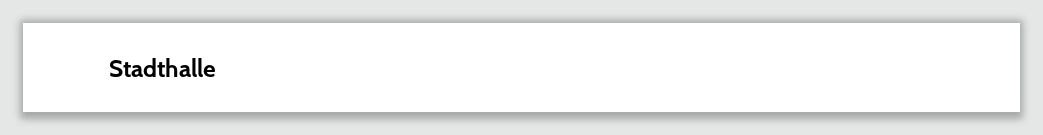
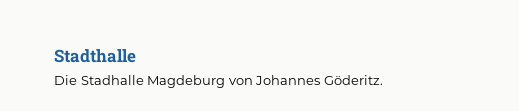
(216, 67) none -> [54,75,383,88] // Die Stadhalle Magdeburg von Johannes Göderitz.

